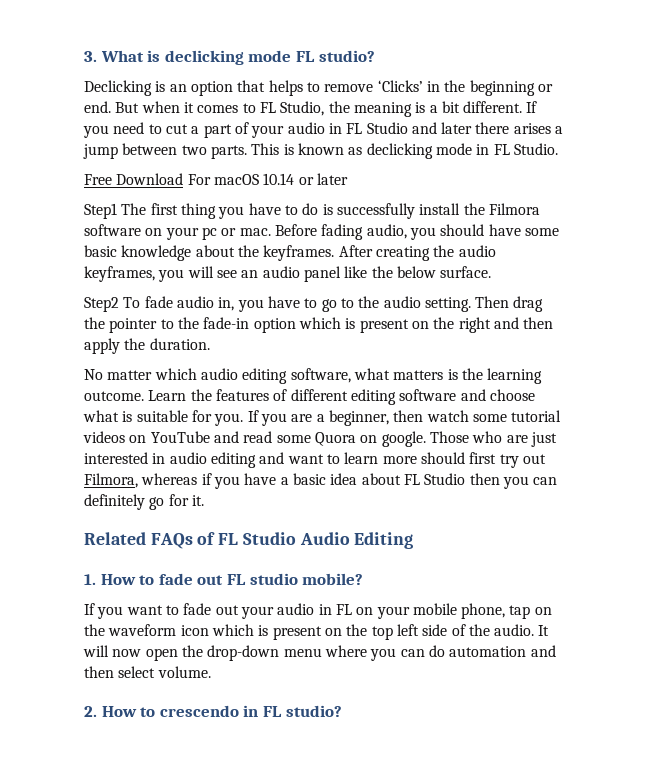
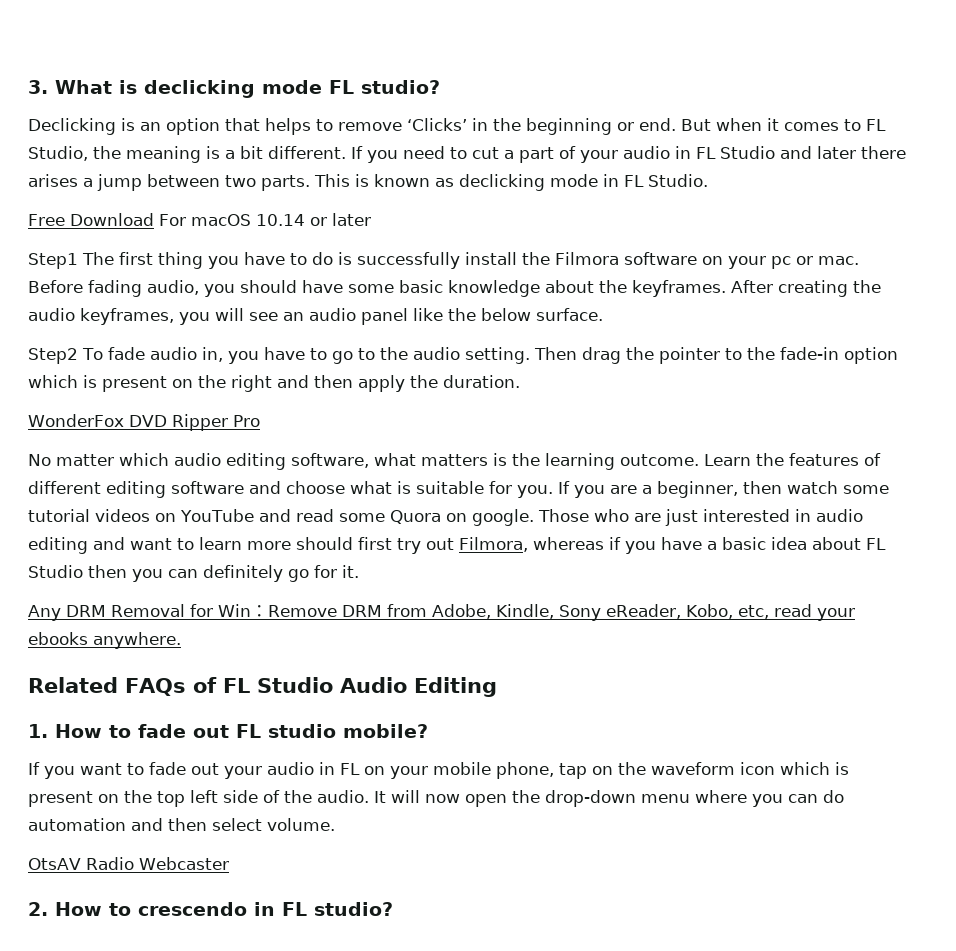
(210, 344) none -> [28,414,260,431] // WonderFox DVD Ripper Pro
(204, 500) none -> [28,604,855,621] [28,632,181,649] // Any DRM Removal for Win：Remove DRM from Adobe, Kindle, Sony eReader, Kobo, etc, read your ebooks anywhere.
(211, 672) none -> [28,857,229,870] // OtsAV Radio Webcaster

